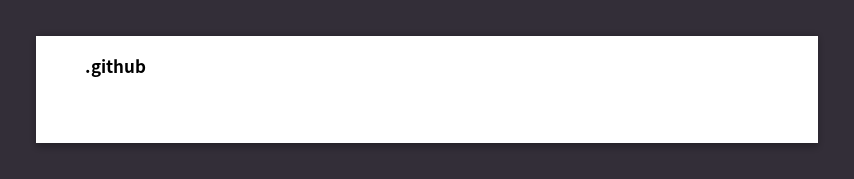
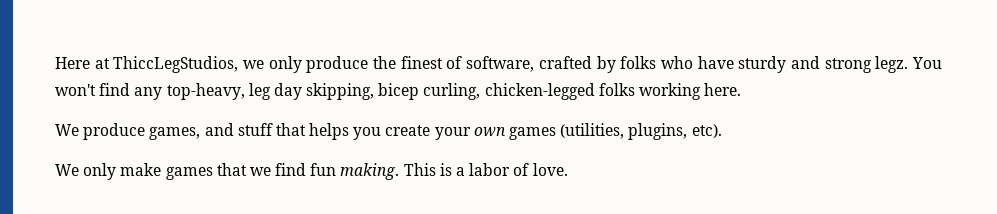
[85,59,146,77] .github -> [55,56,943,73] [55,83,742,100] [55,123,722,140] [55,163,568,180] Here at ThiccLegStudios, we only produce the finest of software, crafted by folks who have sturdy and strong legz. You won't find any top-heavy, leg day skipping, bicep curling, chicken-legged folks working here. // We produce games, and stuff that helps you create your own games (utilities, plugins, etc). // We only make games that we find fun making. This is a labor of love.

